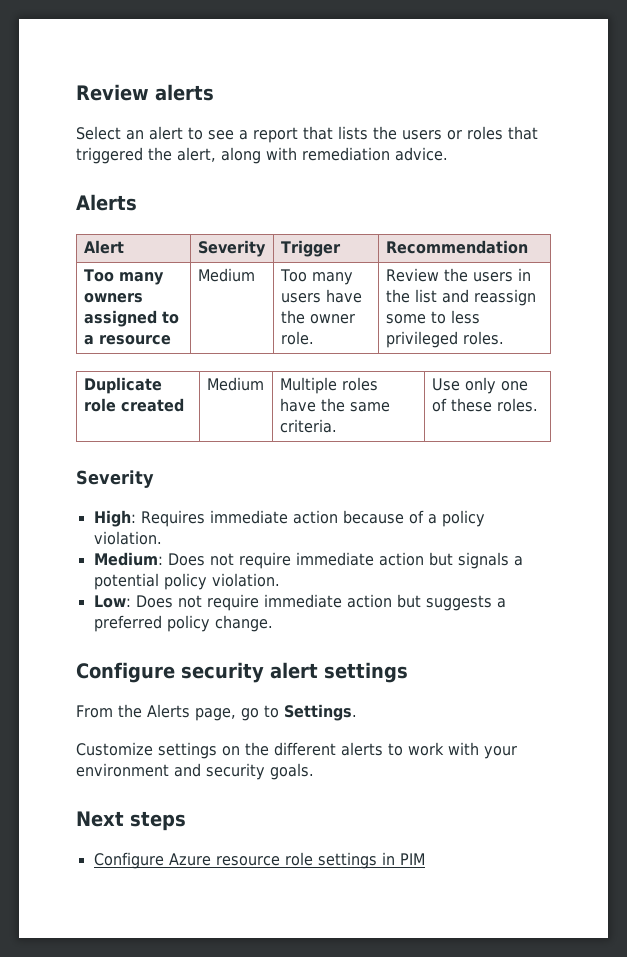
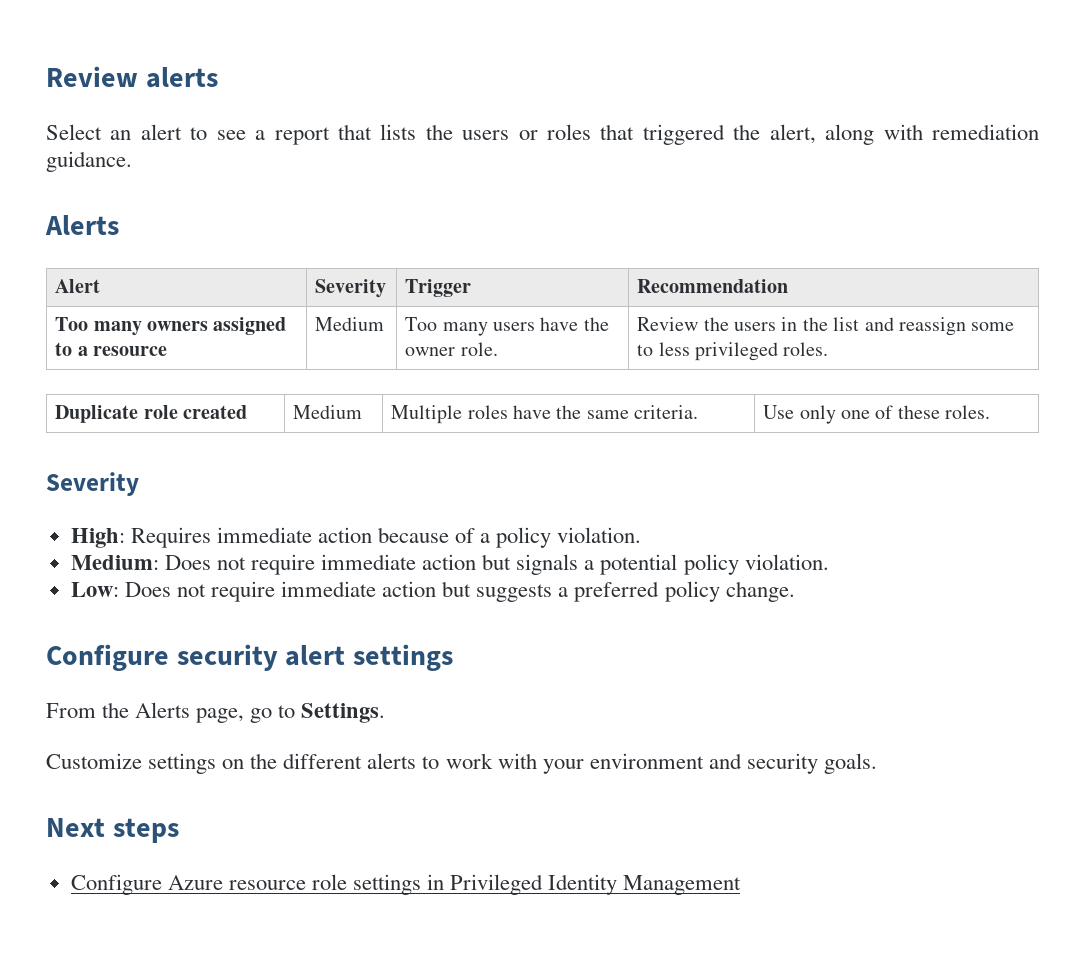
[395,147,448,161] advice. -> [46,151,132,172] guidance.
[399,853,425,865] PIM -> [450,874,742,895] Privileged Identity Management

